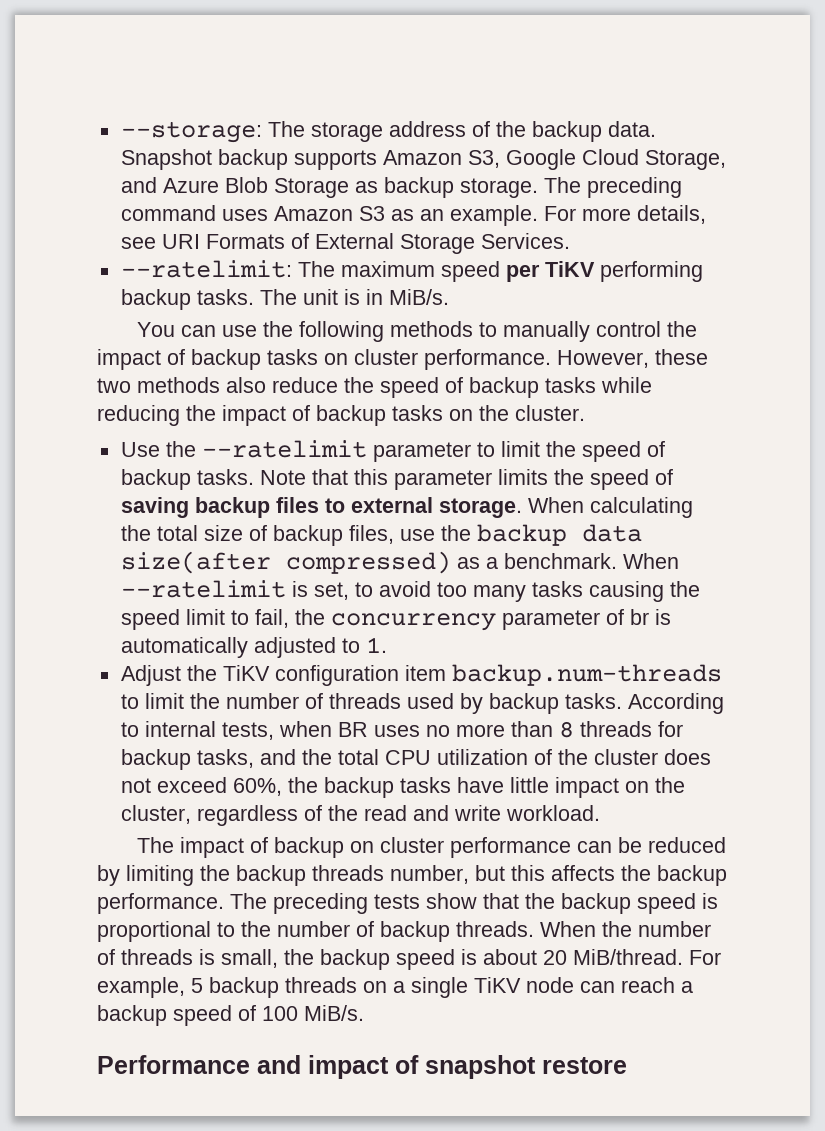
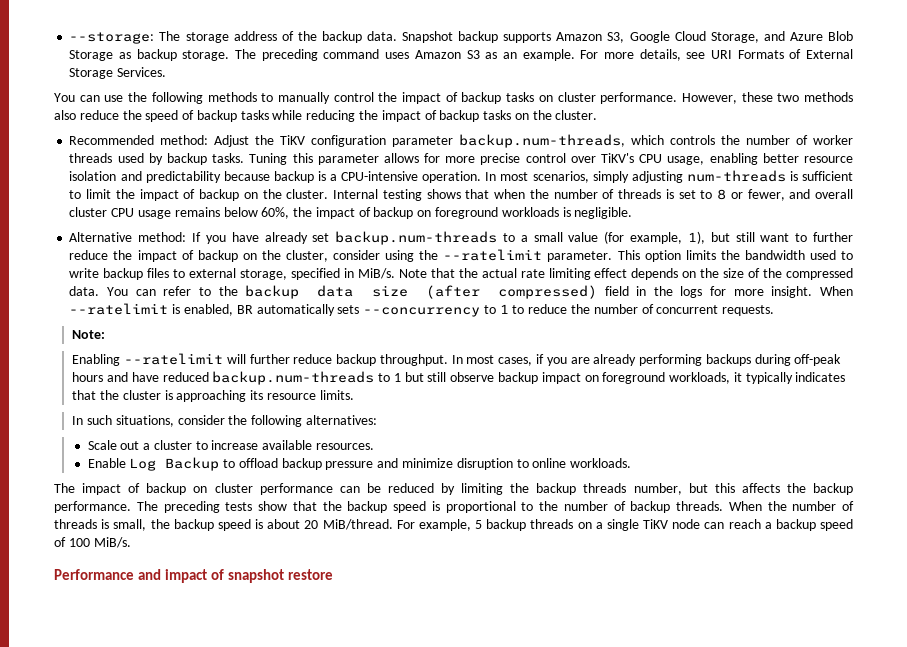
[120,260,703,282] [120,289,449,310] // --ratelimit: The maximum speed per TiKV performing backup tasks. The unit is in MiB/s. -> (167, 72) none
[120,440,665,462] [120,469,673,490] [120,497,693,518] [120,524,642,546] [120,551,679,574] [120,580,700,602] [120,609,671,631] [120,637,387,658] [120,664,722,686] [120,693,323,709] Use the --ratelimit parameter to limit the speed of backup tasks. Note that this parameter limits the speed of saving backup files to external storage. When calculating the total size of backup files, use the backup data size(after compressed) as a benchmark. When --ratelimit is set, to avoid too many tasks causing the speed limit to fail, the concurrency parameter of br is automatically adjusted to 1. // Adjust the TiKV configuration item backup.num-threads to limit the number of -> [69,134,853,148] Recommended method: Adjust the TiKV configuration parameter backup.num-threads, which controls the number of worker
[627,693,724,714] [120,721,683,740] [120,749,711,770] [120,777,685,798] [120,805,600,826] According to internal tests, when BR uses no more than 8 threads for backup tasks, and the total CPU utilization of the cluster does not exceed 60%, the backup tasks have little impact on the cluster, regardless of the read and write workload. -> [249,153,853,165] [69,170,854,183] [69,189,854,201] [69,207,633,219] [69,231,853,245] [69,249,854,262] [69,268,853,280] [69,285,853,299] [69,303,775,317] [72,330,106,339] [72,353,842,366] [72,371,846,385] [72,390,354,402] [72,415,377,427] [87,440,375,450] [87,457,632,471] Tuning this parameter allows for more precise control over TiKV's CPU usage, enabling better resource isolation and predictability because backup is a CPU-intensive operation. In most scenarios, simply adjusting num-threads is sufficient to limit the impact of backup on the cluster. Internal testing shows that when the number of threads is set to 8 or fewer, and overall cluster CPU usage remains below 60%, the impact of backup on foreground workloads is negligible. // Alternative method: If you have already set backup.num-threads to a small value (for example, 1), but still want to further reduce the impact of backup on the cluster, consider using the --ratelimit parameter. This option limits the bandwidth used to write backup files to external storage, specified in MiB/s. Note that the actual rate limiting effect depends on the size of the compressed data. You can refer to the backup data size (after compressed) field in the logs for more insight. When --ratelimit is enabled, BR automatically sets --concurrency to 1 to reduce the number of concurrent requests. // Note: // Enabling --ratelimit will further reduce backup throughput. In most cases, if you are already performing backups during off-peak hours and have reduced backup.num-threads to 1 but still observe backup impact on foreground workloads, it typically indicates that the cluster is approaching its resource limits. // In such situations, consider the following alternatives: // Scale out a cluster to increase available resources. // Enable Log Backup to offload backup pressure and minimize disruption to online workloads.

